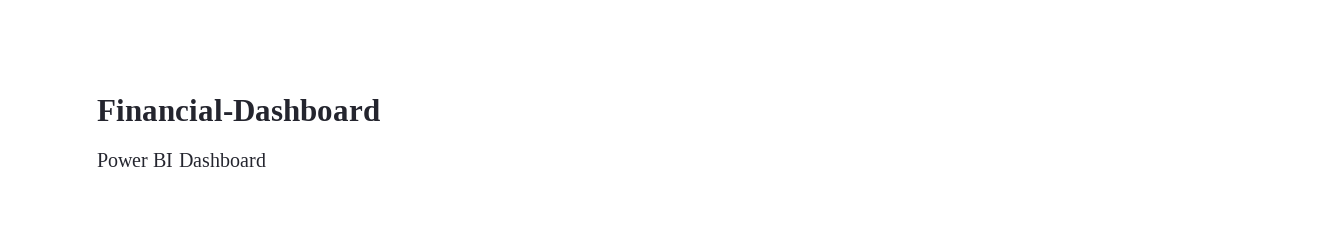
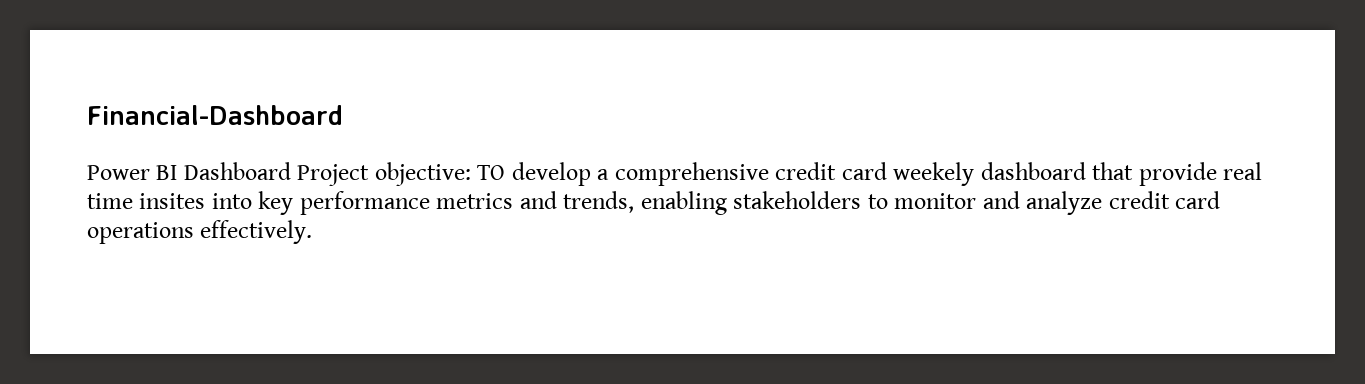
(266, 160) none -> [297,162,1263,186] [87,191,1221,215] [87,220,313,244] Project objective: TO develop a comprehensive credit card weekely dashboard that provide real time insites into key performance metrics and trends, enabling stakeholders to monitor and analyze credit card operations effectively.

